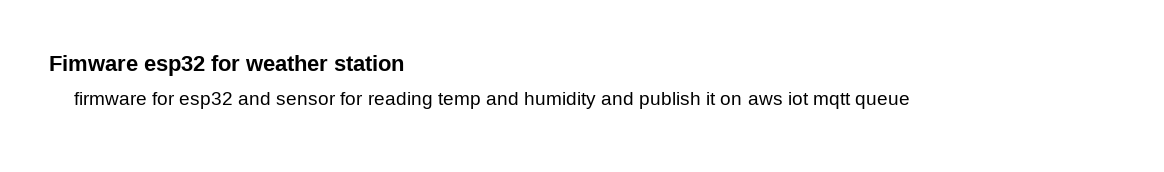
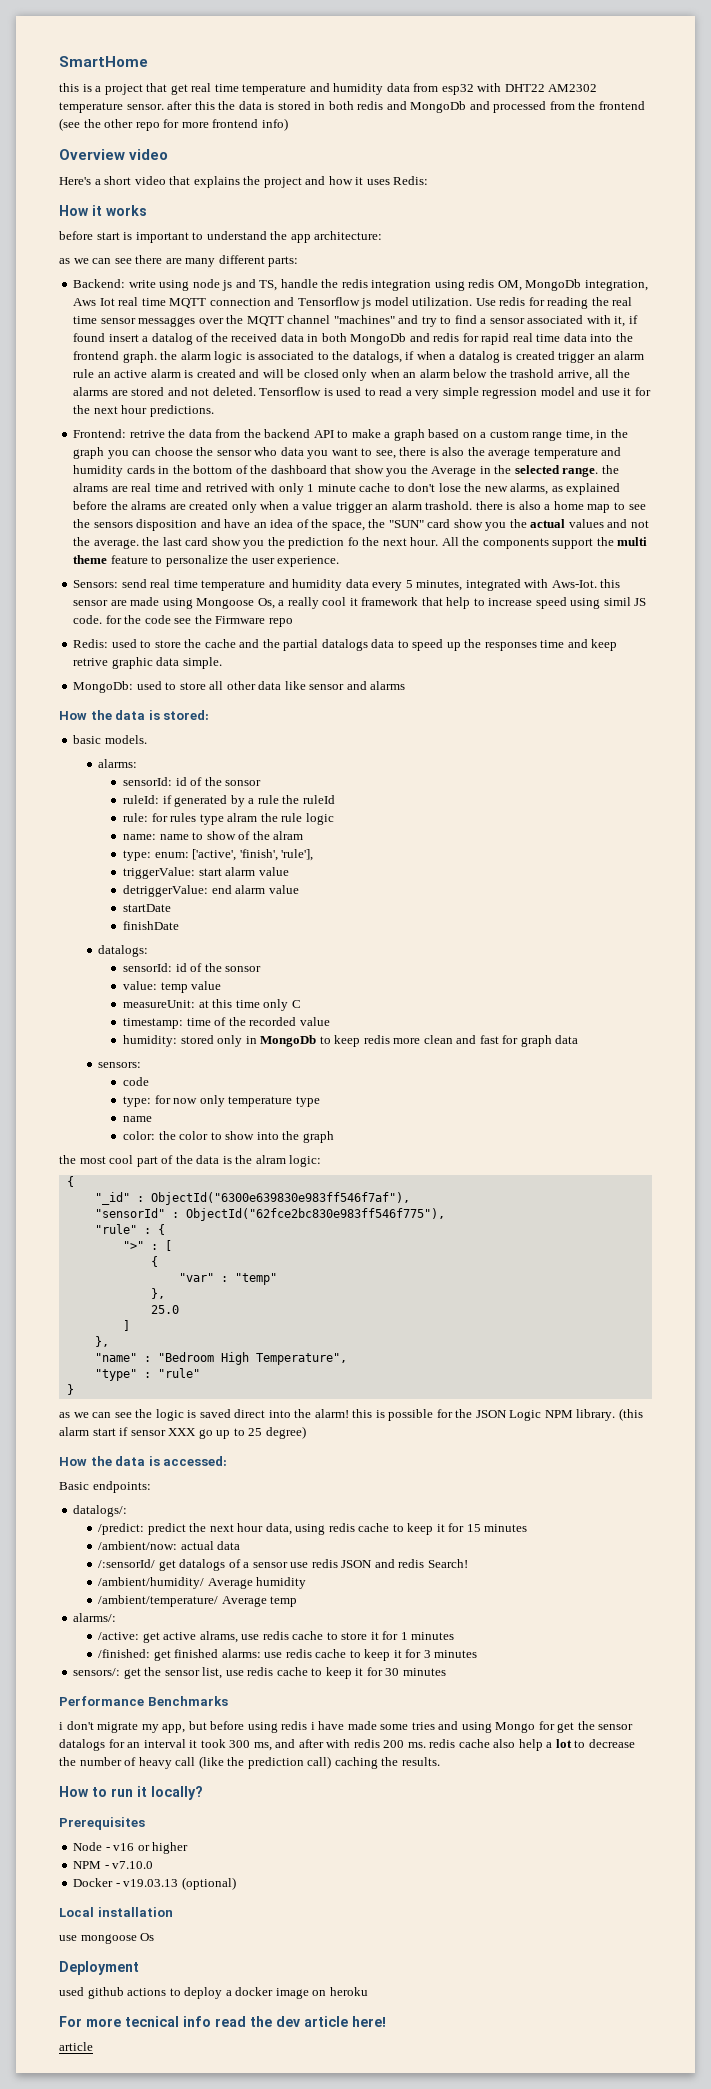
[49,55,404,76] [73,92,910,109] Fimware esp32 for weather station // firmware for esp32 and sensor for reading temp and humidity and publish it on aws iot mqtt queue -> [59,56,148,67] [59,83,598,95] [59,101,645,113] [59,118,288,131] [59,149,169,160] [59,176,429,188] [59,205,147,216] [59,231,383,243] [59,255,299,267] [73,279,648,291] [73,297,633,309] [73,315,638,327] [73,333,633,345] [73,351,645,363] [73,369,630,381] [73,387,651,399] [73,405,214,417] [73,429,628,441] [73,447,622,459] [73,465,619,477] [73,483,621,495] [73,501,646,513] [73,519,649,531] [73,537,648,549] [73,555,340,567] [73,579,621,591] [73,597,647,609] [73,615,293,627] [73,639,618,651] [73,657,222,669] [73,681,406,693] [59,710,210,720] [73,735,147,744] [98,759,138,768] [123,777,262,786] [123,795,335,807] [123,813,334,825] [123,831,304,840] [123,849,314,861] [123,867,289,879] [123,885,299,897] [123,904,172,912] [123,921,180,930] [98,945,149,957] [123,963,262,972] [123,981,222,993] [123,999,301,1011] [123,1017,330,1029] [123,1035,579,1047] [98,1062,142,1068] [123,1077,150,1086] [123,1095,320,1107] [123,1116,153,1122] [123,1131,334,1143] [59,1155,322,1167] [66,1176,74,1187] [94,1192,410,1205] [94,1208,445,1221] [94,1224,165,1235] [122,1240,172,1251] [150,1256,158,1267] [178,1273,277,1285] [150,1288,165,1299] [150,1305,179,1314] [122,1320,130,1331] [94,1336,109,1347] [94,1352,347,1365] [94,1368,200,1381] [66,1384,74,1395] [59,1408,643,1421] [59,1426,306,1439] [59,1456,228,1466] [59,1481,151,1493] [73,1505,128,1517] [98,1523,528,1535] [98,1541,241,1550] [98,1559,468,1571] [98,1577,307,1589] [98,1595,298,1607] [73,1613,117,1622] [98,1631,455,1643] [98,1649,478,1661] [73,1667,446,1679] [59,1696,228,1706] [59,1721,634,1733] [59,1739,635,1751] [59,1756,440,1769] [59,1786,203,1800] [59,1817,145,1830] [73,1842,189,1854] [73,1861,154,1869] [73,1877,236,1890] [59,1907,173,1917] [59,1933,155,1944] [59,1961,139,1975] [59,1987,368,1999] [59,2016,386,2027] [59,2042,93,2051] SmartHome // this is a project that get real time temperature and humidity data from esp32 with DHT22 AM2302 temperature sensor. after this the data is stored in both redis and MongoDb and processed from the frontend (see the other repo for more frontend info) // Overview video // Here's a short video that explains the project and how it uses Redis: // How it works // before start is important to understand the app architecture: // as we can see there are many different parts: // Backend: write using node js and TS, handle the redis integration using redis OM, MongoDb integration, Aws Iot real time MQTT connection and Tensorflow js model utilization. Use redis for reading the real time sensor messagges over the MQTT channel "machines" and try to find a sensor associated with it, if found insert a datalog of the received data in both MongoDb and redis for rapid real time data into the frontend graph. the alarm logic is associated to the datalogs, if when a datalog is created trigger an alarm rule an active alarm is created and will be closed only when an alarm below the trashold arrive, all the alarms are stored and not deleted. Tensorflow is used to read a very simple regression model and use it for the next hour predictions. // Frontend: retrive the data from the backend API to make a graph based on a custom range time, in the graph you can choose the sensor who data you want to see, there is also the average temperature and humidity cards in the bottom of the dashboard that show you the Average in the selected range. the alrams are real time and retrived with only 1 minute cache to don't lose the new alarms, as explained before the alrams are created only when a value trigger an alarm trashold. there is also a home map to see the sensors disposition and have an idea of the space, the "SUN" card show you the actual values and not the average. the last card show you the prediction fo the next hour. All the components support the multi theme feature to personalize the user experience. // Sensors: send real time temperature and humidity data every 5 minutes, integrated with Aws-Iot. this sensor are made using Mongoose Os, a really cool it framework that help to increase speed using simil JS code. for the code see the Firmware repo // Redis: used to store the cache and the partial datalogs data to speed up the responses time and keep retrive graphic data simple. // MongoDb: used to store all other data like sensor and alarms // How the data is stored: // basic models. // alarms: // sensorId: id of the sonsor // ruleId: if generated by a rule the ruleId // rule: for rules type alram the rule logic // name: name to show of the alram // type: enum: ['active', 'finish', 'rule'], // triggerValue: start alarm value // detriggerValue: end alarm value // startDate // finishDate // datalogs: // sensorId: id of the sonsor // value: temp value // measureUnit: at this time only C // timestamp: time of the recorded value // humidity: stored only in MongoDb to keep redis more clean and fast for graph data // sensors: // code // type: for now only temperature type // name // color: the color to show into the graph // the most cool part of the data is the alram logic: // { // "_id" : ObjectId("6300e639830e983ff546f7af"), // "sensorId" : ObjectId("62fce2bc830e983ff546f775"), // "rule" : { // ">" : [ // { // "var" : "temp" // }, // 25.0 // ] // }, // "name" : "Bedroom High Temperature", // "type" : "rule" // } // as we can see the logic is saved direct into the alarm! this is possible for the JSON Logic NPM library. (this alarm start if sensor XXX go up to 25 degree) // How the data is accessed: // Basic endpoints: // datalogs/: // /predict: predict the next hour data, using redis cache to keep it for 15 minutes // /ambient/now: actual data // /:sensorId/ get datalogs of a sensor use redis JSON and redis Search! // /ambient/humidity/ Average humidity // /ambient/temperature/ Average temp // alarms/: // /active: get active alrams, use redis cache to store it for 1 minutes // /finished: get finished alarms: use redis cache to keep it for 3 minutes // sensors/: get the sensor list, use redis cache to keep it for 30 minutes // Performance Benchmarks // i don't migrate my app, but before using redis i have made some tries and using Mongo for get the sensor datalogs for an interval it took 300 ms, and after with redis 200 ms. redis cache also help a lot to decrease the number of heavy call (like the prediction call) caching the results. // How to run it locally? // Prerequisites // Node - v16 or higher // NPM - v7.10.0 // Docker - v19.03.13 (optional) // Local installation // use mongoose Os // Deployment // used github actions to deploy a docker image on heroku // For more tecnical info read the dev article here! // article

